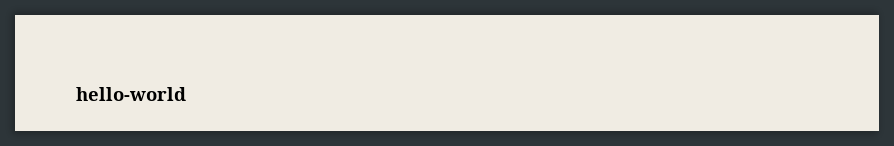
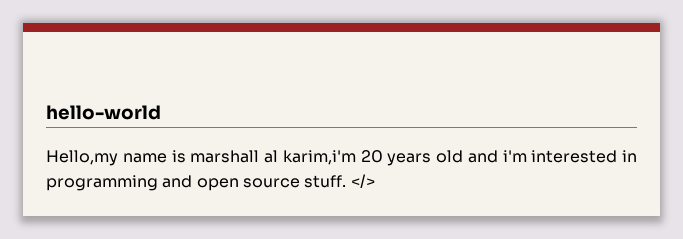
(186, 94) none -> [46,150,637,166] [46,174,375,191] // Hello,my name is marshall al karim,i'm 20 years old and i'm interested in programming and open source stuff. </>

